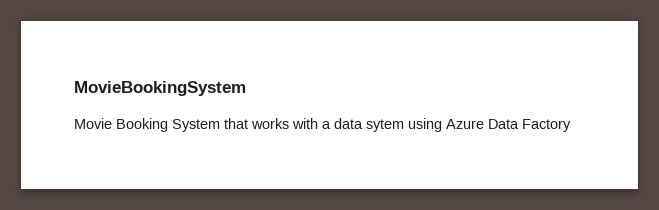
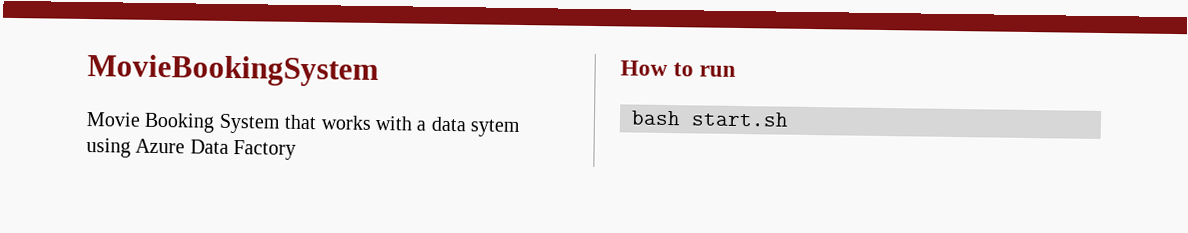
(571, 125) none -> [620,60,737,77] [631,110,789,127] // How to run // bash start.sh

